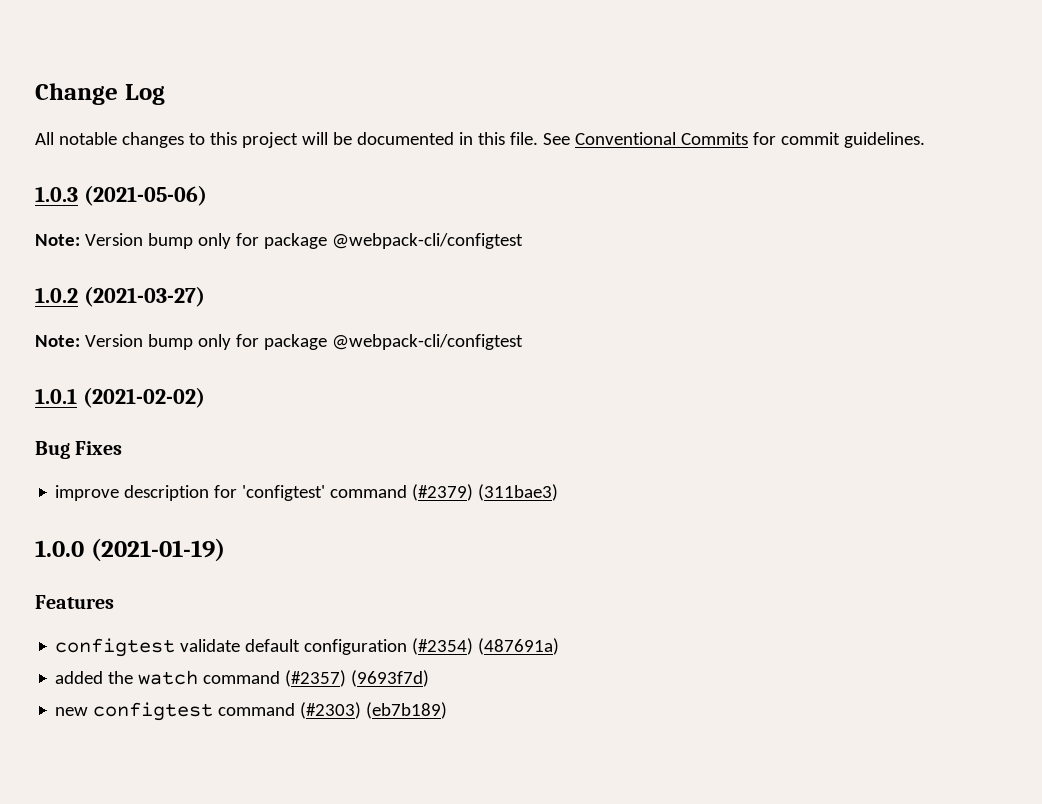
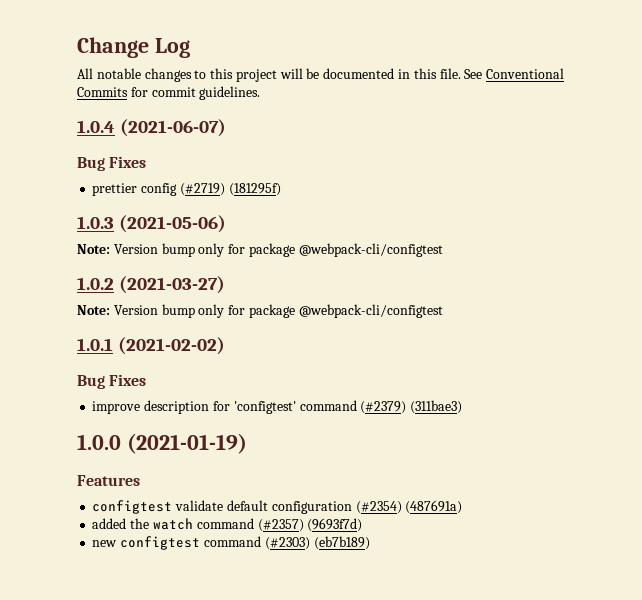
(925, 140) none -> [77,119,227,137] [77,156,147,171] [92,183,281,196] // 1.0.4 (2021-06-07) // Bug Fixes // prettier config (#2719) (181295f)

